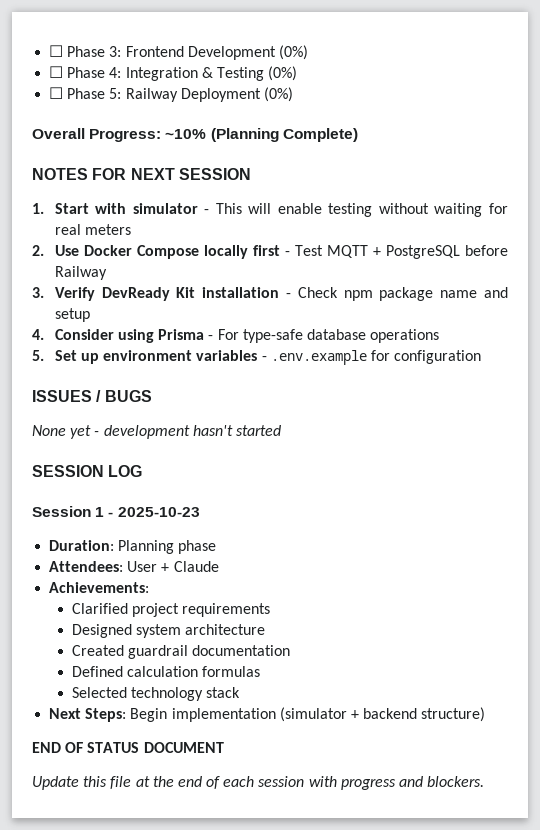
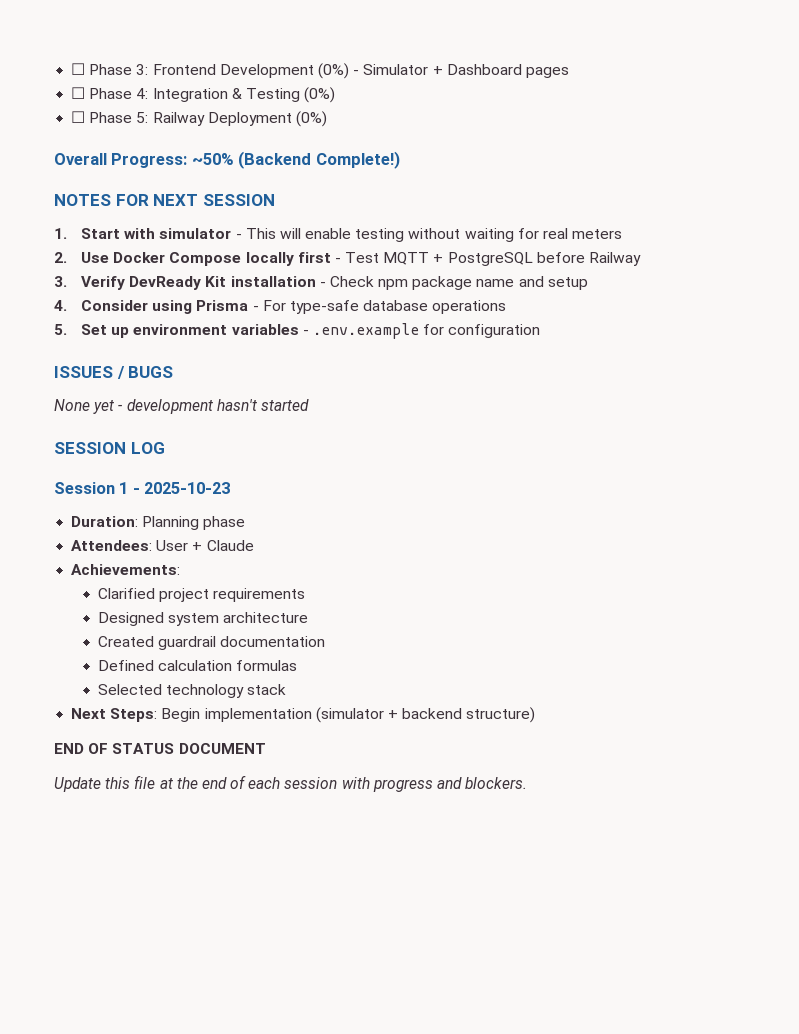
(308, 52) none -> [353,64,569,78] - Simulator + Dashboard pages
[165,128,358,142] ~10% (Planning Complete) -> [191,151,400,169] ~50% (Backend Complete!)

